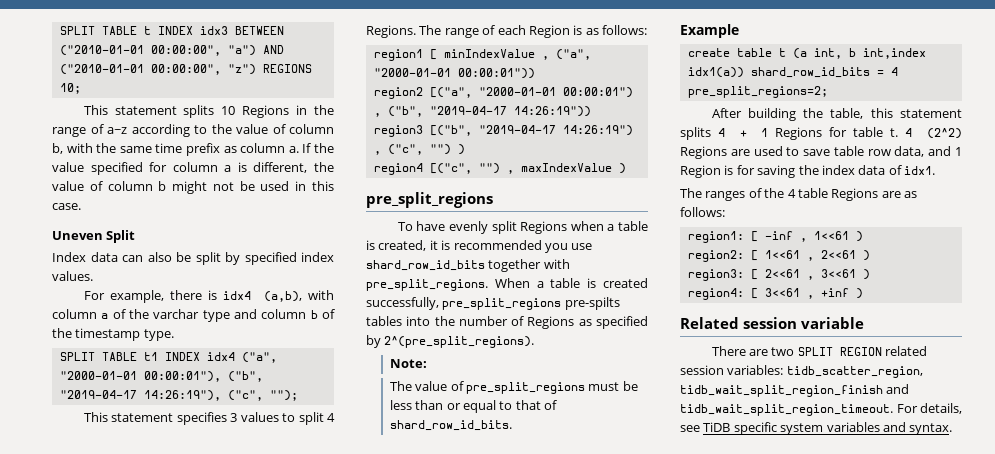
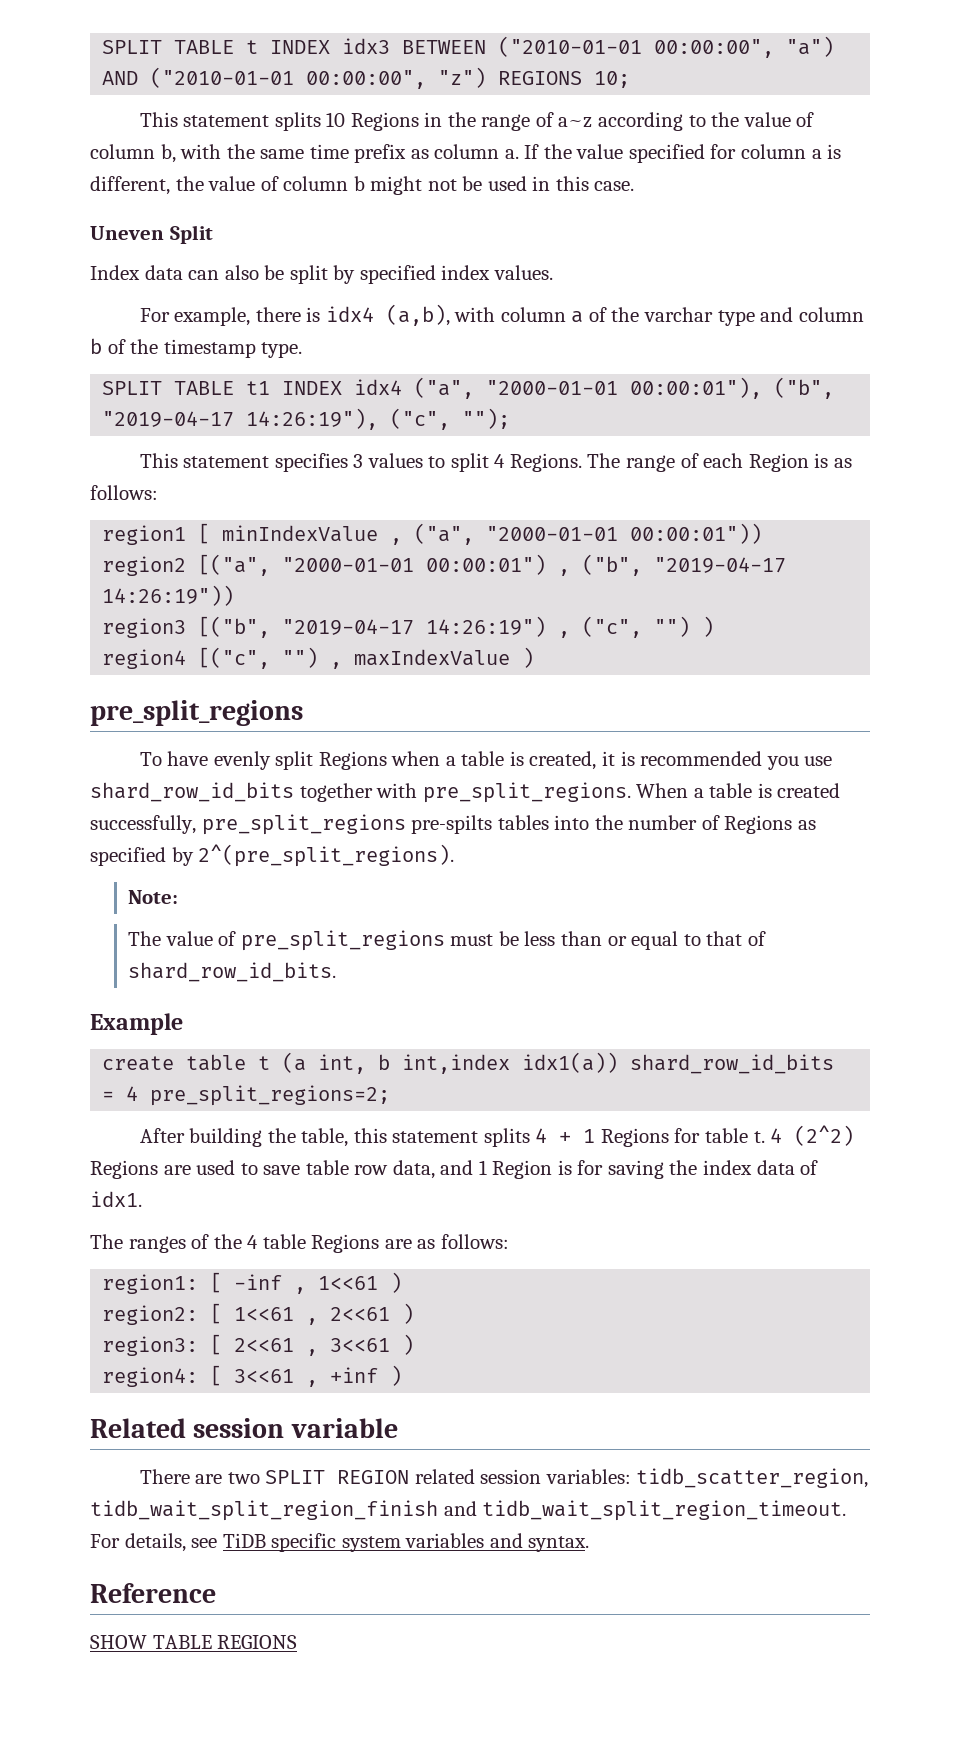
(953, 429) none -> [90,1583,216,1603] [90,1635,298,1649] // Reference // SHOW TABLE REGIONS

